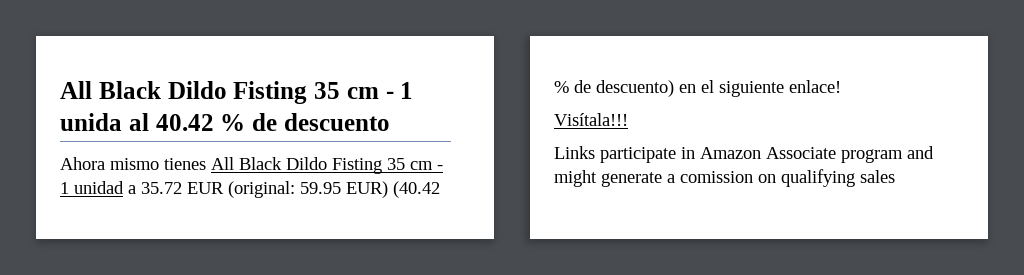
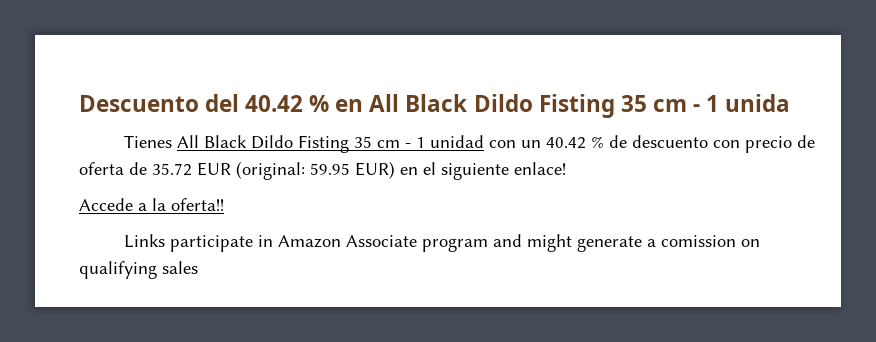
(60, 90) none -> [79,94,364,112] Descuento del 40.42 % en
[128,113,390,131] [60,157,206,170] al 40.42 % de descuento // Ahora mismo tienes -> [124,135,173,148] // Tienes
[128,185,136,194] a -> [489,135,816,153] [79,162,147,175] con un 40.42 % de descuento con precio de oferta de
[393,181,440,198] [554,80,674,97] (40.42 % de descuento) -> (395, 170) none
[554,113,628,126] Visítala!!! -> [79,198,224,211] Accede a la oferta!!

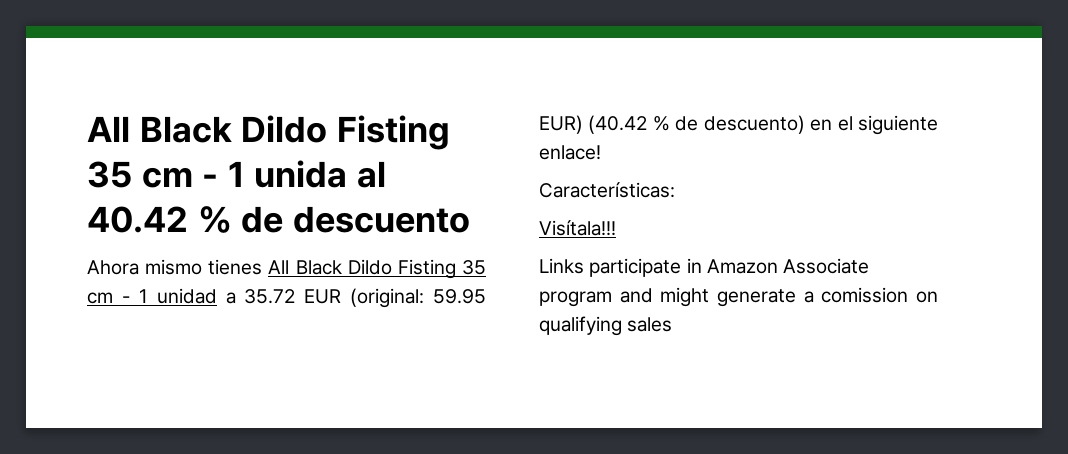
[79,94,364,112] Descuento del 40.42 % en -> (87, 129) none
[124,135,173,148] // Tienes -> [356,161,386,188] [87,206,470,233] [87,259,263,275] al 40.42 % de descuento // Ahora mismo tienes
[489,135,816,153] [79,162,147,175] con un 40.42 % de descuento con precio de oferta de -> [225,292,236,304] a
(395, 170) none -> [588,115,805,134] (40.42 % de descuento)
[79,198,224,211] Accede a la oferta!! -> [539,182,675,198] [539,220,616,236] Características: // Visítala!!!

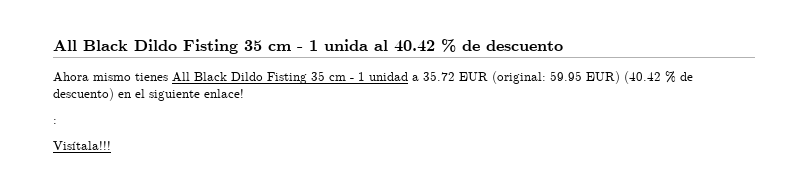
[539,182,675,198] Características: -> [53,119,57,124] :
[539,258,870,277] [539,287,938,307] [539,316,673,336] // Links participate in Amazon Associate program and might generate a comission on qualifying sales -> (111, 145) none

